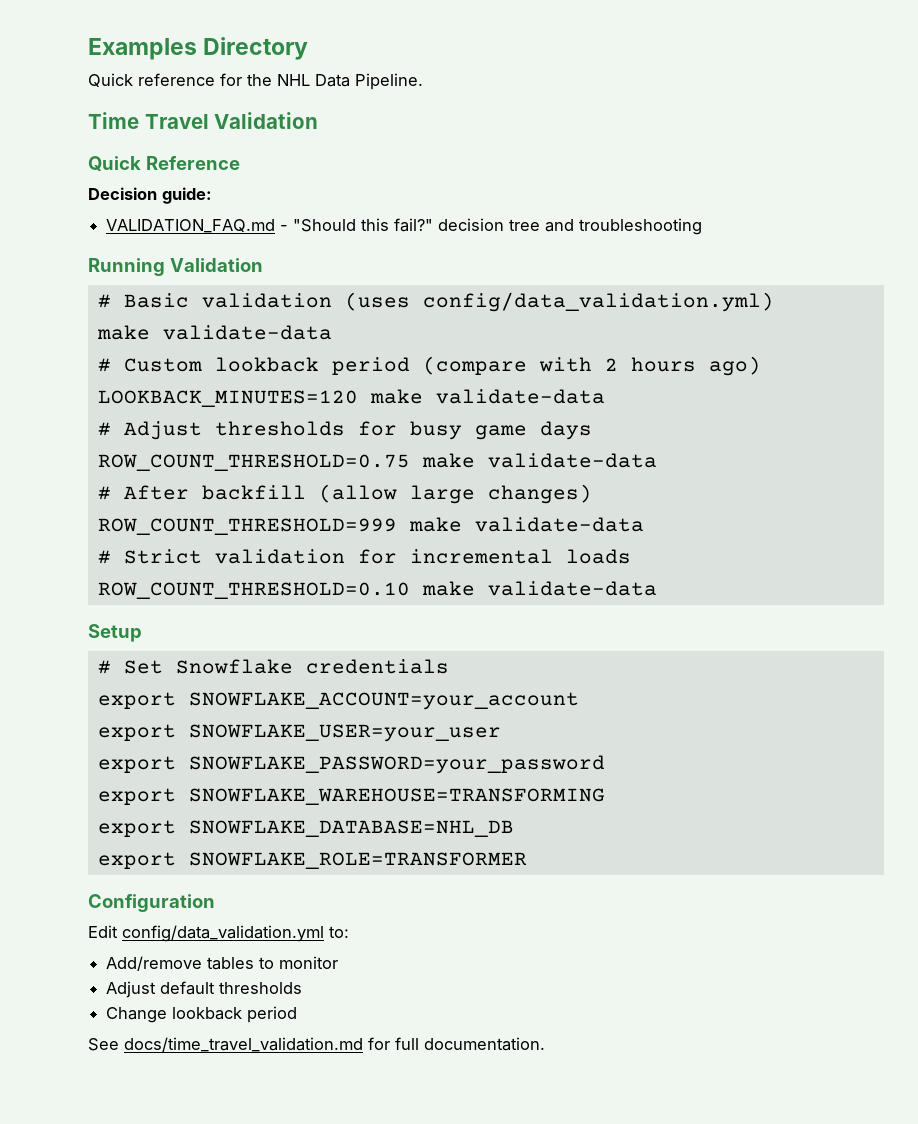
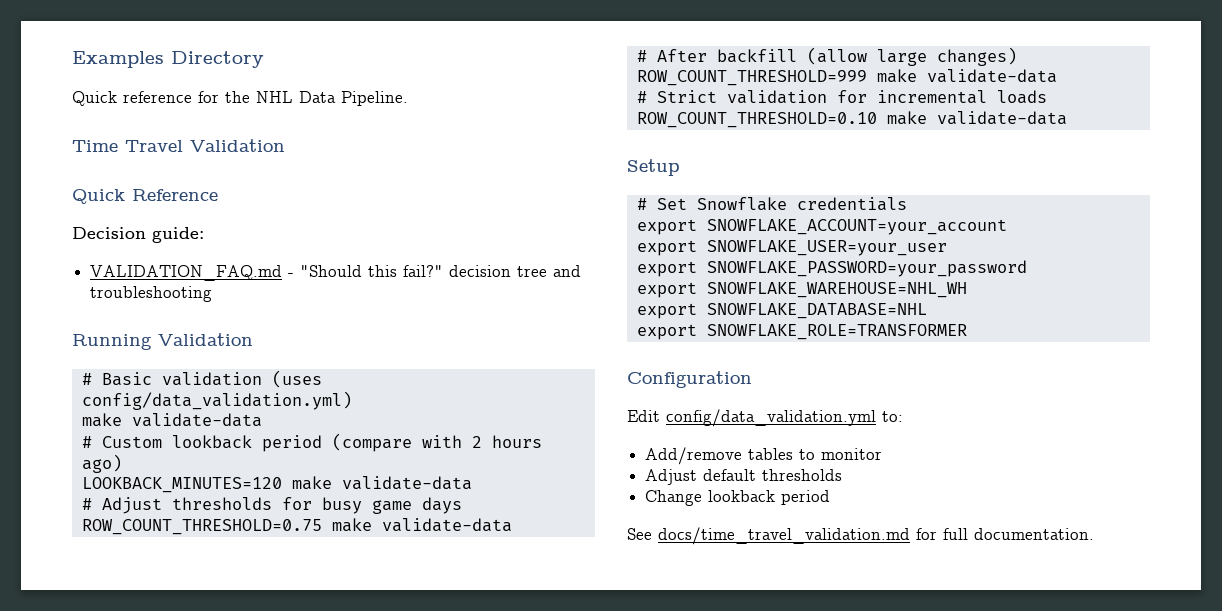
[188,788,605,805] [97,820,514,837] SNOWFLAKE_WAREHOUSE=TRANSFORMING // export SNOWFLAKE_DATABASE=NHL_DB -> [706,282,967,298] [636,303,927,319] SNOWFLAKE_WAREHOUSE=NHL_WH // export SNOWFLAKE_DATABASE=NHL

